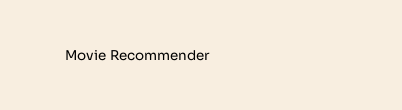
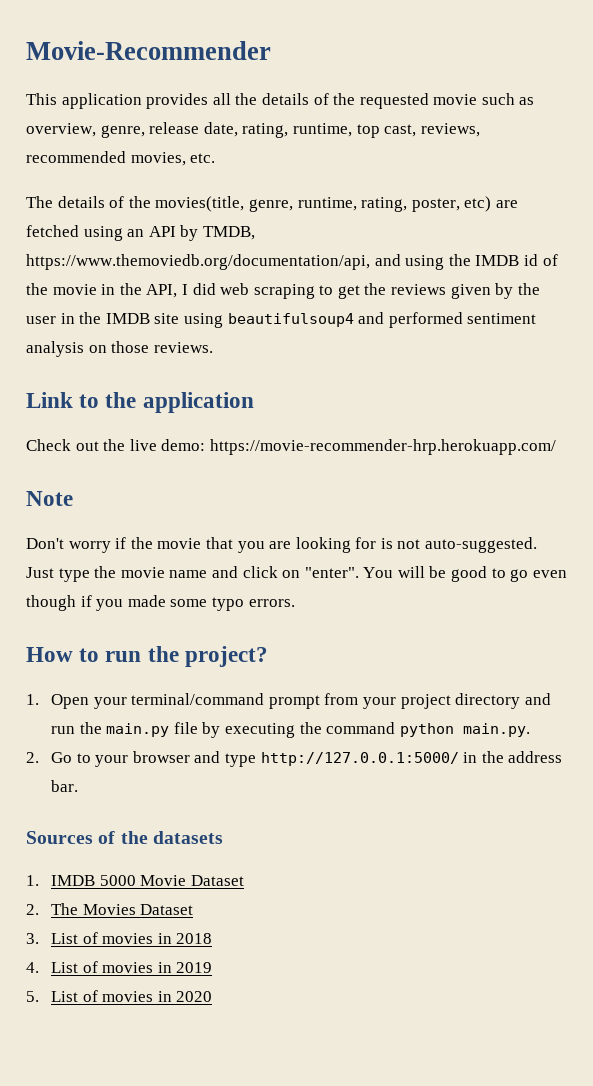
[65,50,210,61] Movie Recommender -> [26,41,271,60] [26,93,535,109] [26,122,480,138] [26,151,216,166] [26,196,518,212] [26,225,255,241] [26,254,558,270] [26,283,540,299] [26,312,537,328] [26,341,213,357] [26,392,254,413] [26,439,556,455] [26,491,73,506] [26,537,538,553] [26,566,567,582] [26,595,295,611] [26,646,268,667] [26,693,551,709] [51,722,530,738] [26,751,563,767] [51,780,79,792] [26,831,223,844] [26,875,244,886] [26,903,194,915] [26,932,213,944] [26,961,213,973] [26,990,213,1002] Movie-Recommender // This application provides all the details of the requested movie such as overview, genre, release date, rating, runtime, top cast, reviews, recommended movies, etc. // The details of the movies(title, genre, runtime, rating, poster, etc) are fetched using an API by TMDB, https://www.themoviedb.org/documentation/api, and using the IMDB id of the movie in the API, I did web scraping to get the reviews given by the user in the IMDB site using beautifulsoup4 and performed sentiment analysis on those reviews. // Link to the application // Check out the live demo: https://movie-recommender-hrp.herokuapp.com/ // Note // Don't worry if the movie that you are looking for is not auto-suggested. Just type the movie name and click on "enter". You will be good to go even though if you made some typo errors. // How to run the project? // 1. Open your terminal/command prompt from your project directory and run the main.py file by executing the command python main.py. // 2. Go to your browser and type http://127.0.0.1:5000/ in the address bar. // Sources of the datasets // 1. IMDB 5000 Movie Dataset // 2. The Movies Dataset // 3. List of movies in 2018 // 4. List of movies in 2019 // 5. List of movies in 2020

